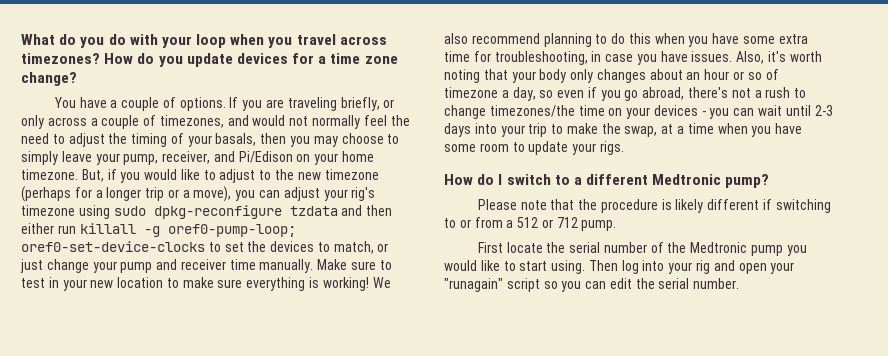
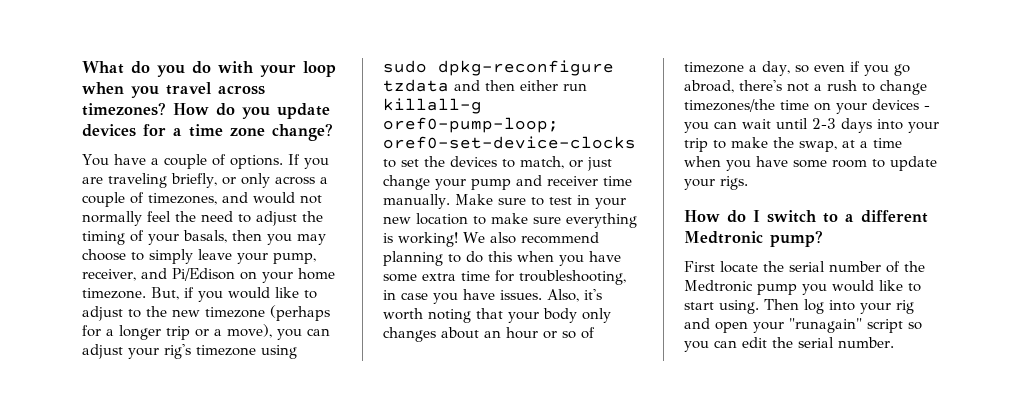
[79,223,160,237] killall -g -> [383,98,482,114] killall-g
[477,199,831,213] [444,217,617,231] // Please note that the procedure is likely different if switching to or from a 512 or 712 pump. -> (823, 238) none

